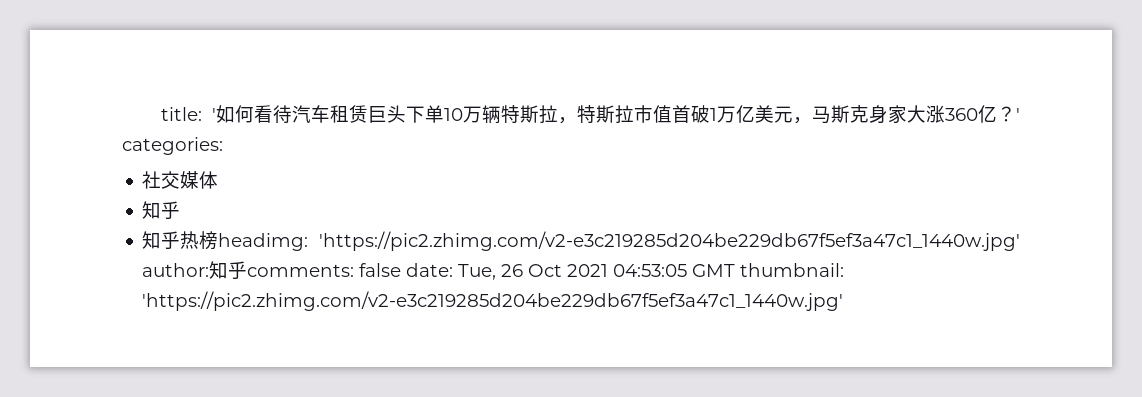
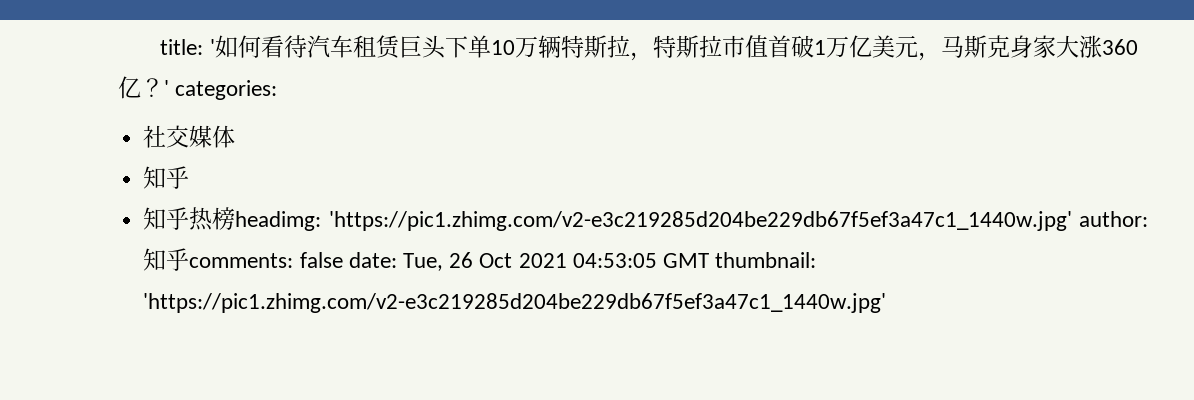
[319,231,1020,251] 'https://pic2.zhimg.com/v2-e3c219285d204be229db67f5ef3a47c1_1440w.jpg' -> [328,211,1072,231] 'https://pic1.zhimg.com/v2-e3c219285d204be229db67f5ef3a47c1_1440w.jpg'
[142,291,844,311] 'https://pic2.zhimg.com/v2-e3c219285d204be229db67f5ef3a47c1_1440w.jpg' -> [143,293,887,313] 'https://pic1.zhimg.com/v2-e3c219285d204be229db67f5ef3a47c1_1440w.jpg'

